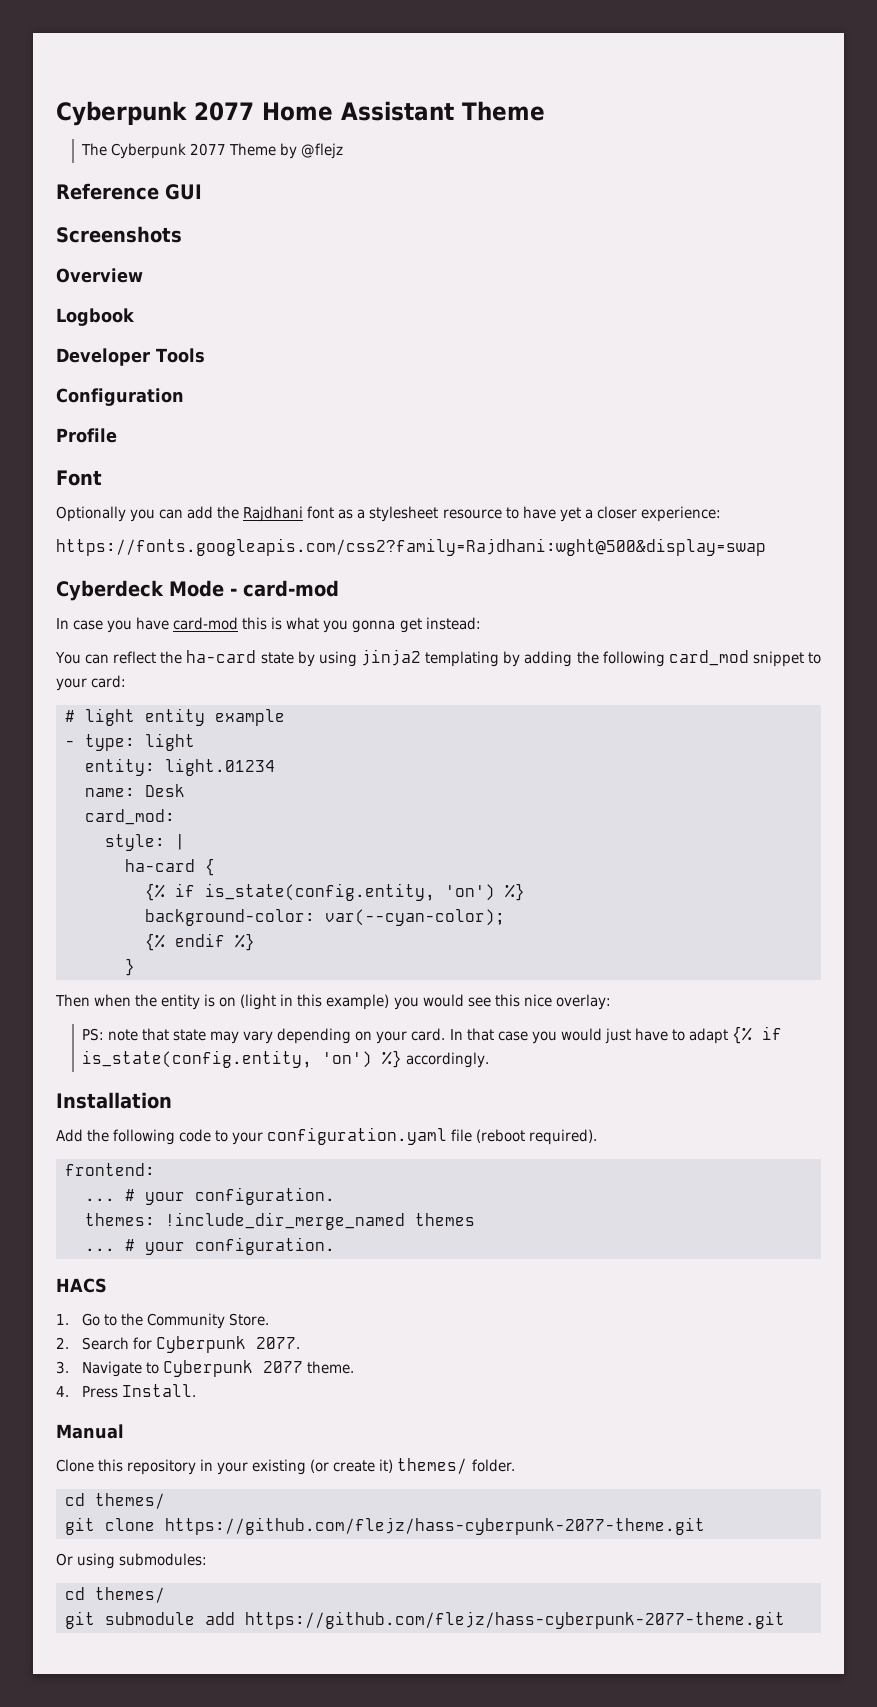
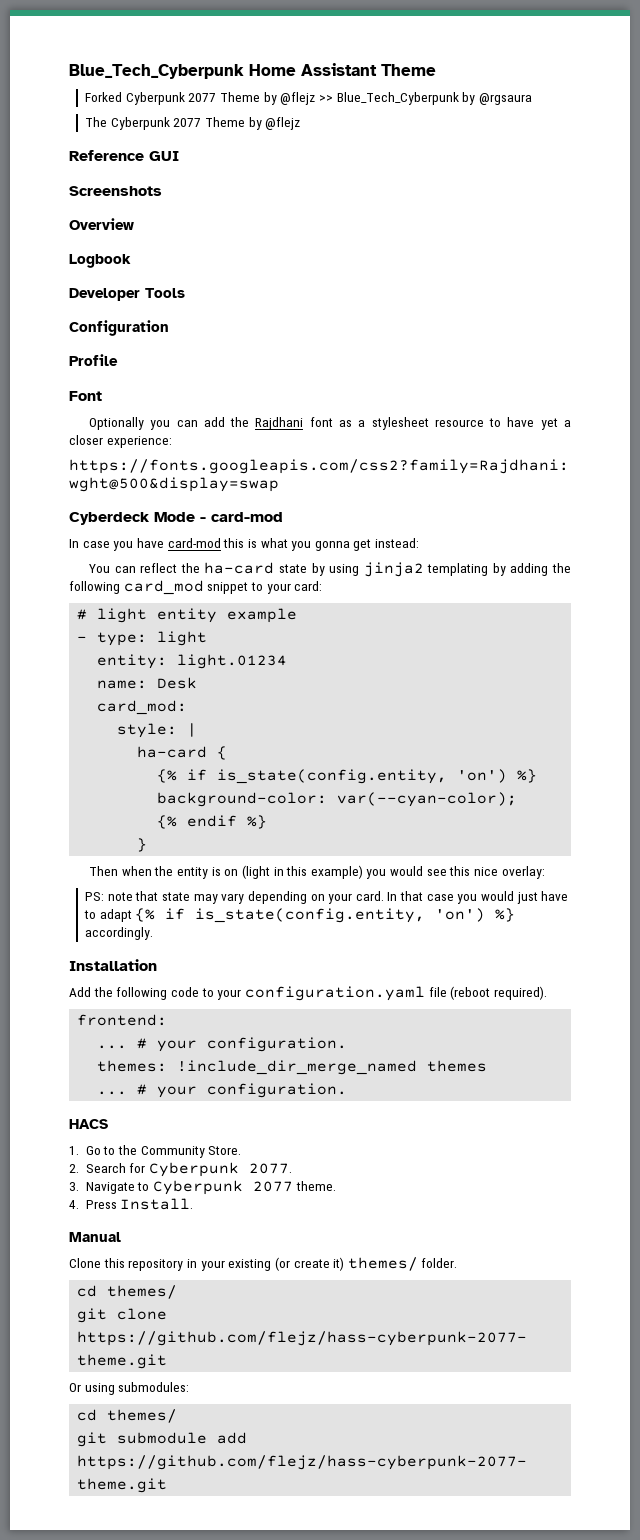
[56,101,254,126] Cyberpunk 2077 -> [69,64,244,79] Blue_Tech_Cyberpunk
(545, 111) none -> [84,92,532,105] // Forked Cyberpunk 2077 Theme by @flejz >> Blue_Tech_Cyberpunk by @rgsaura

